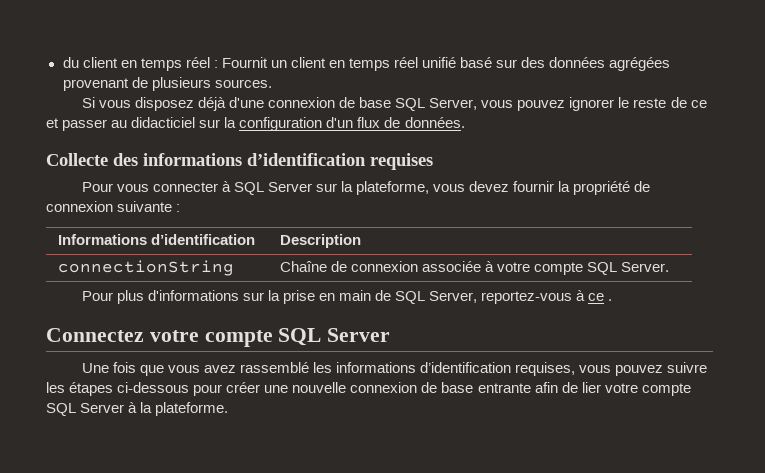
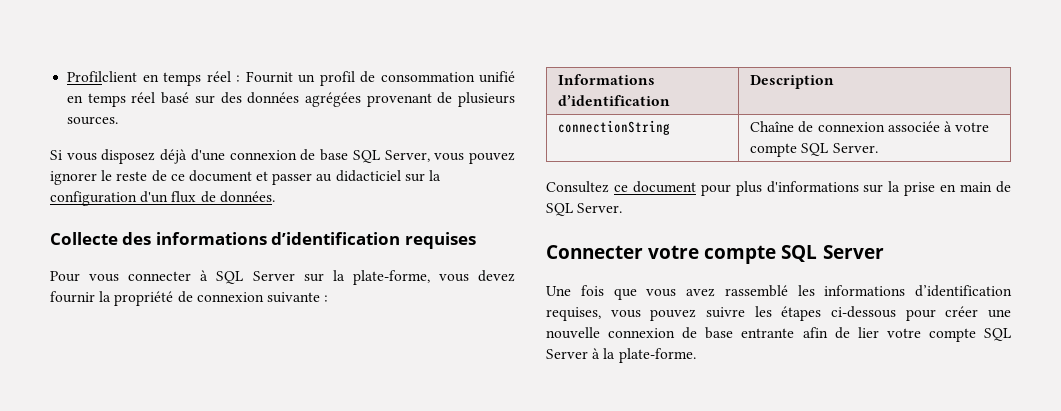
[62,57,118,68] du client -> [67,71,138,82] Profilclient
[290,57,457,71] client en temps réel unifié -> [319,71,515,86] [67,92,156,107] profil de consommation unifié en temps réel
(707, 104) none -> [188,170,252,182] document
[356,181,430,195] plateforme, -> [352,270,430,285] plate-forme,
[81,291,113,301] Pour -> [546,181,731,196] Consultez ce document pour
[429,290,613,304] [46,328,144,342] Server, reportez-vous à ce . // Connectez -> [577,203,623,213] [546,245,643,259] Server. // Connecter
[155,402,229,416] plateforme. -> [618,348,696,363] plate-forme.

